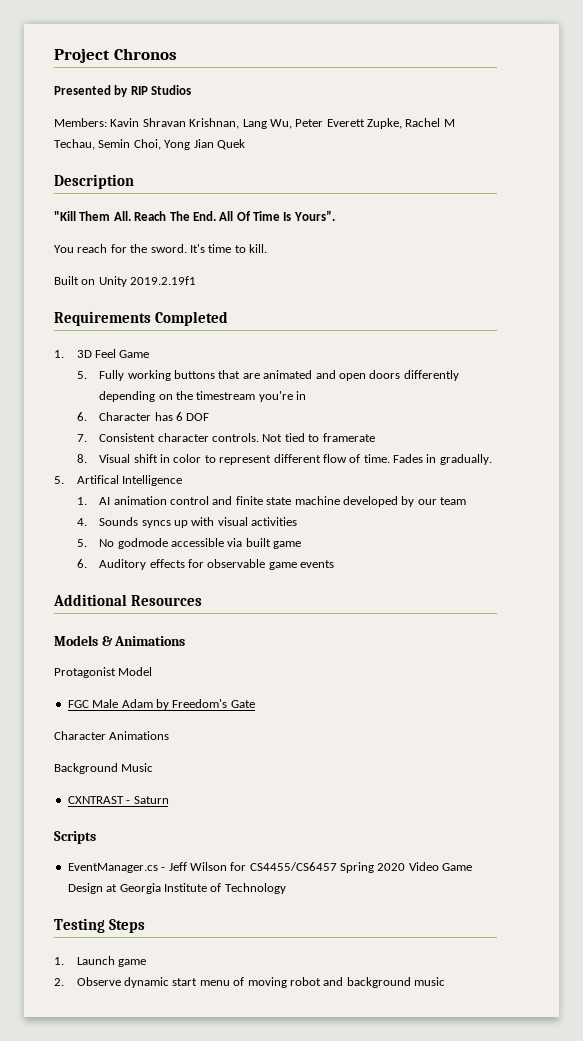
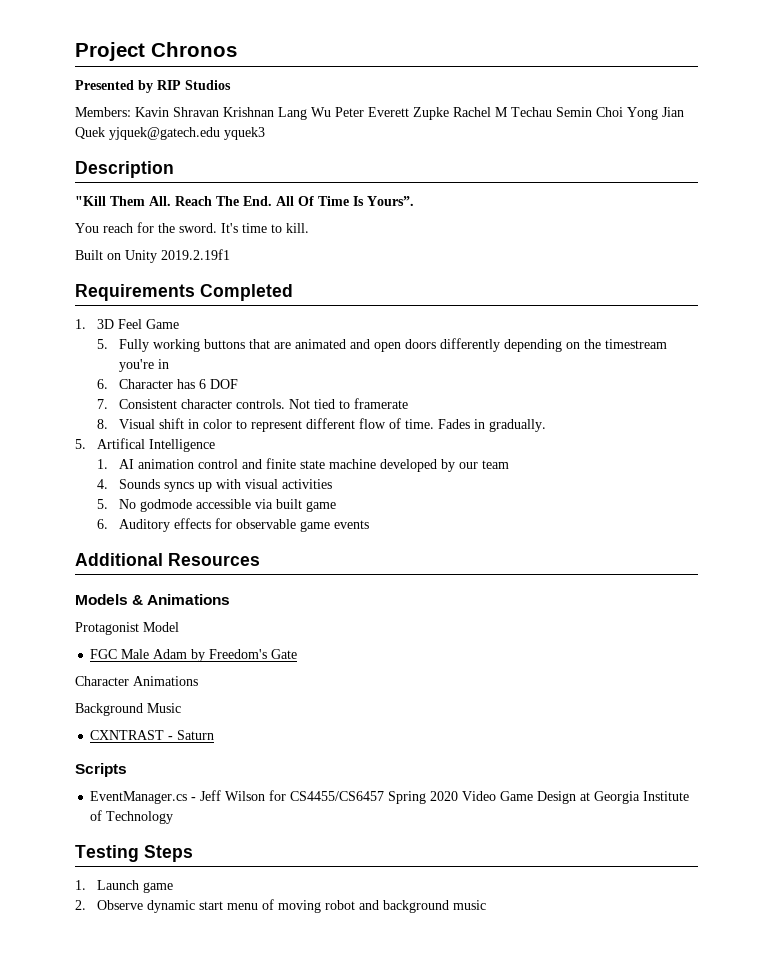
[189,118,292,129] Krishnan, Lang Wu, -> [223,107,331,120] Krishnan Lang Wu
[367,118,402,129] Zupke, -> [413,107,449,120] Zupke
[54,139,161,150] Techau, Semin Choi, -> [511,107,623,117] Techau Semin Choi
(245, 144) none -> [109,127,265,140] yjquek@gatech.edu yquek3

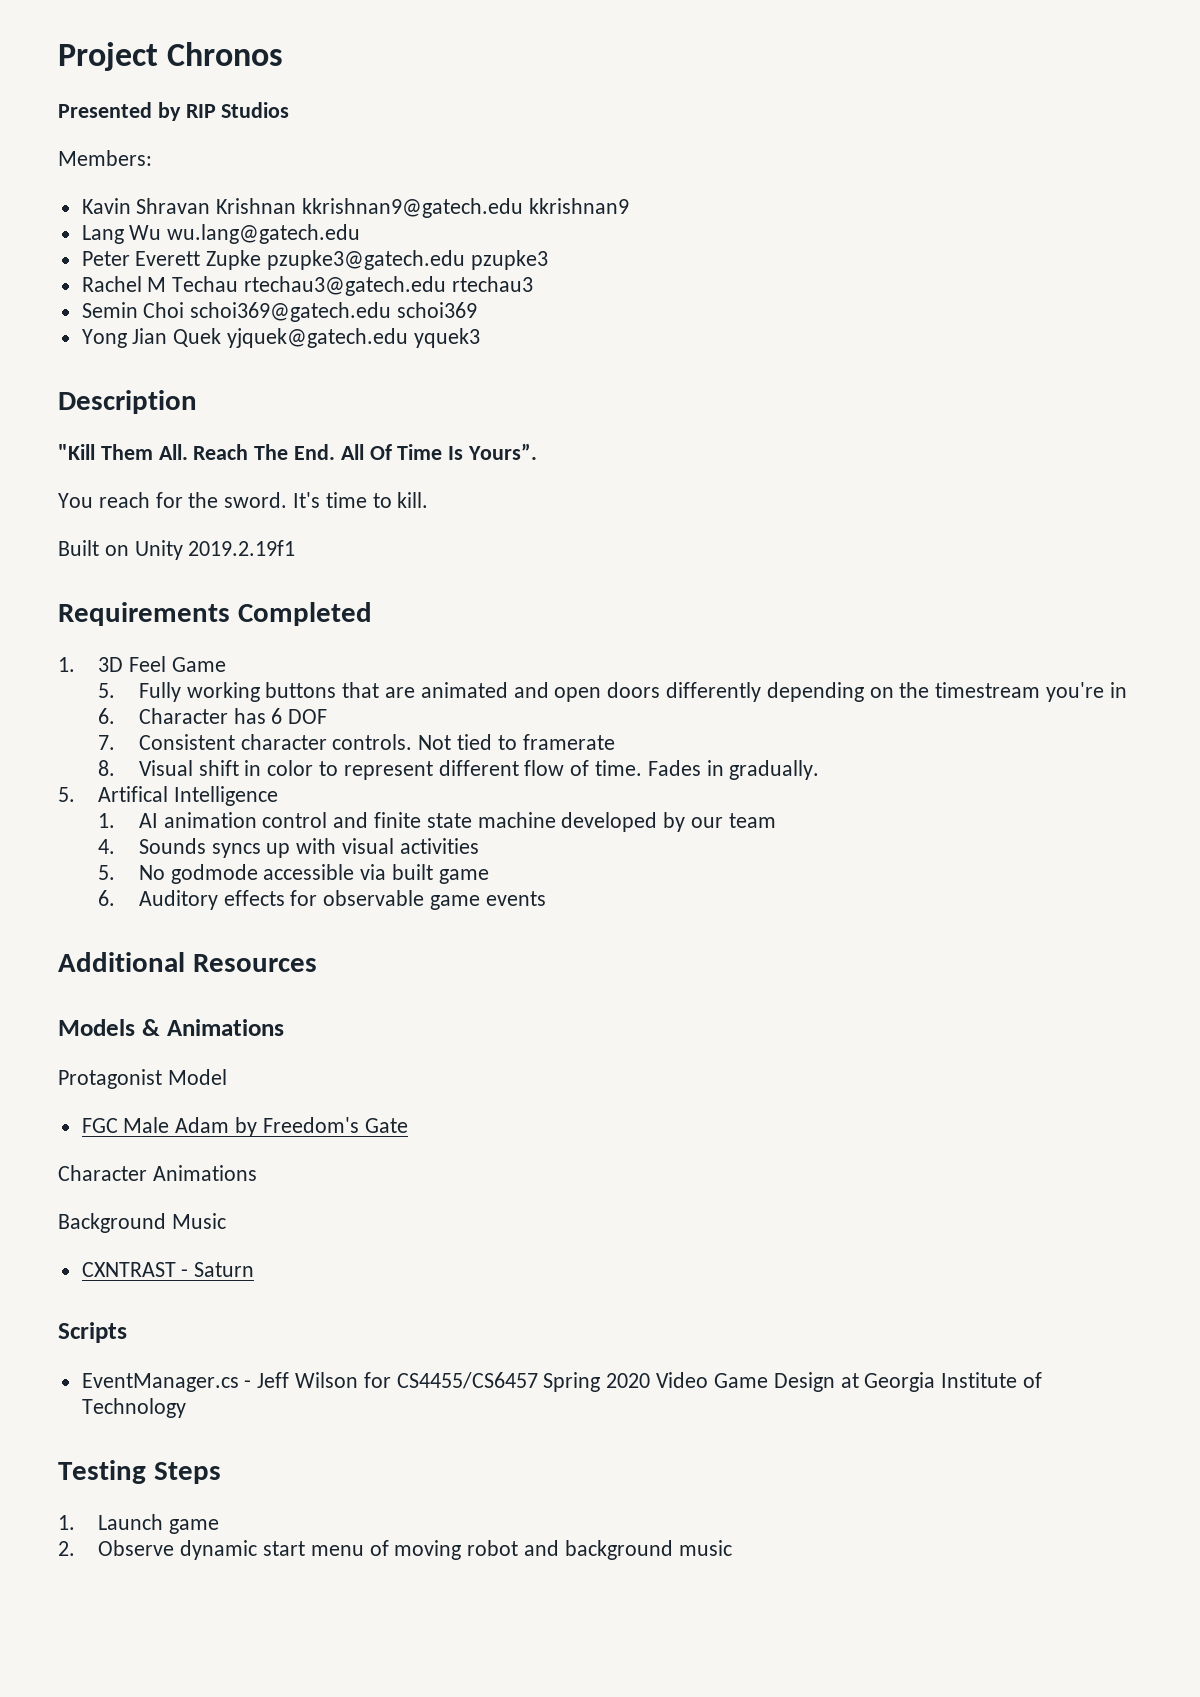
(131, 112) none -> (152, 158) //
(274, 112) none -> [302,198,629,218] kkrishnan9@gatech.edu kkrishnan9 //
(331, 112) none -> [167,224,361,244] wu.lang@gatech.edu //
(449, 113) none -> [267,250,548,270] pzupke3@gatech.edu pzupke3 //
[556,107,623,117] Semin Choi -> [244,276,533,296] [81,302,478,322] rtechau3@gatech.edu rtechau3 // Semin Choi schoi369@gatech.edu schoi369 //

